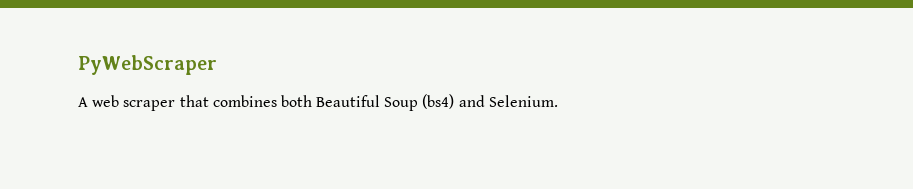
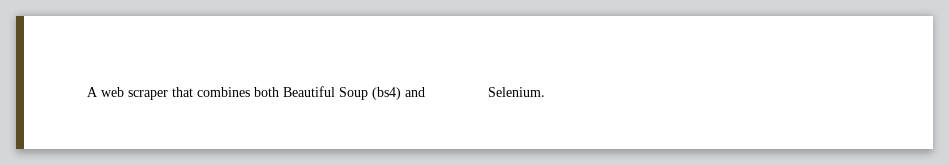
[78,55,217,75] PyWebScraper // -> (87, 92) none

